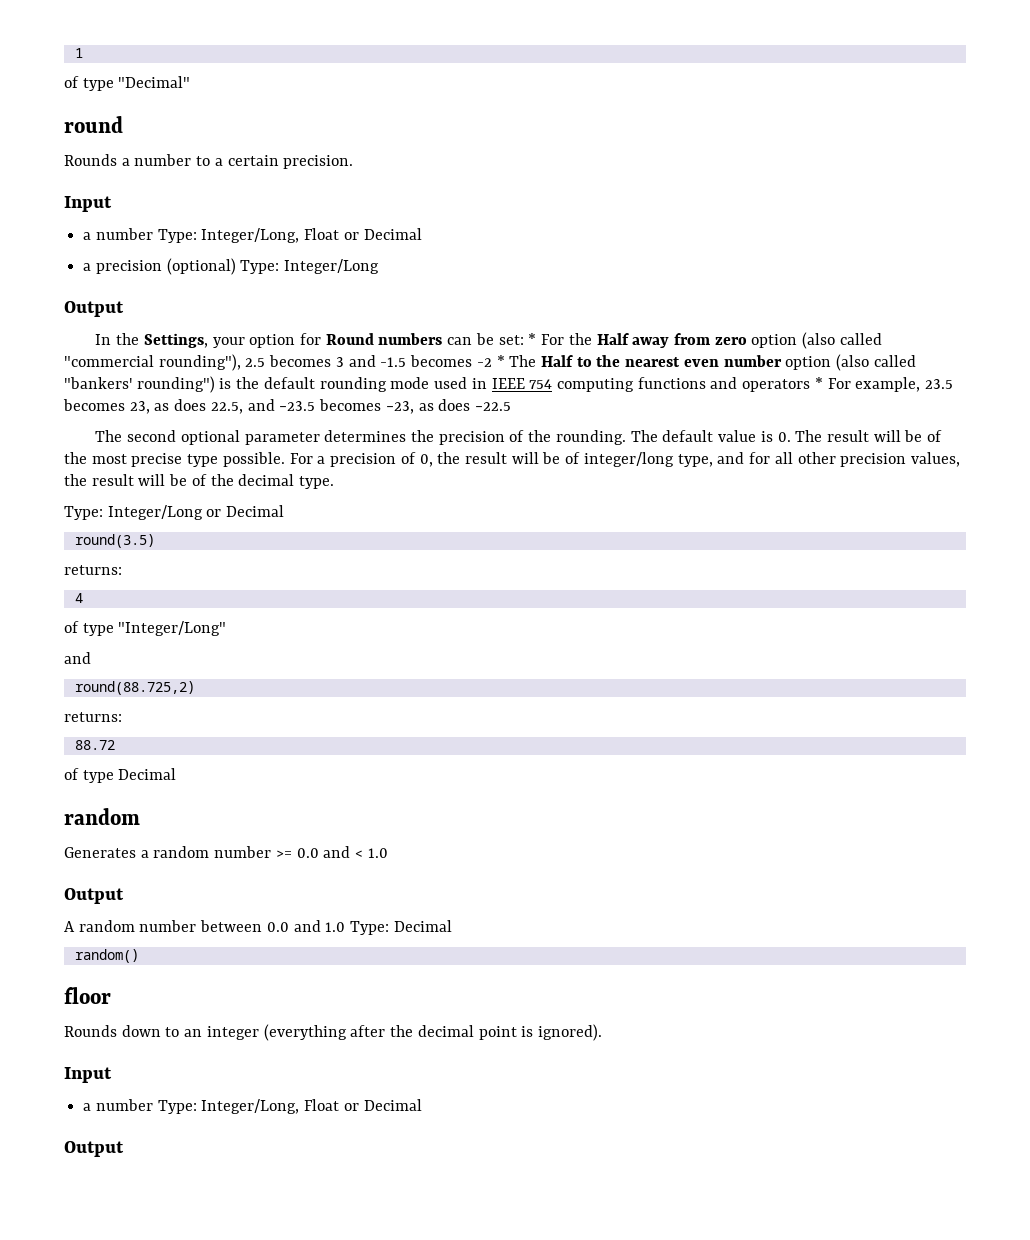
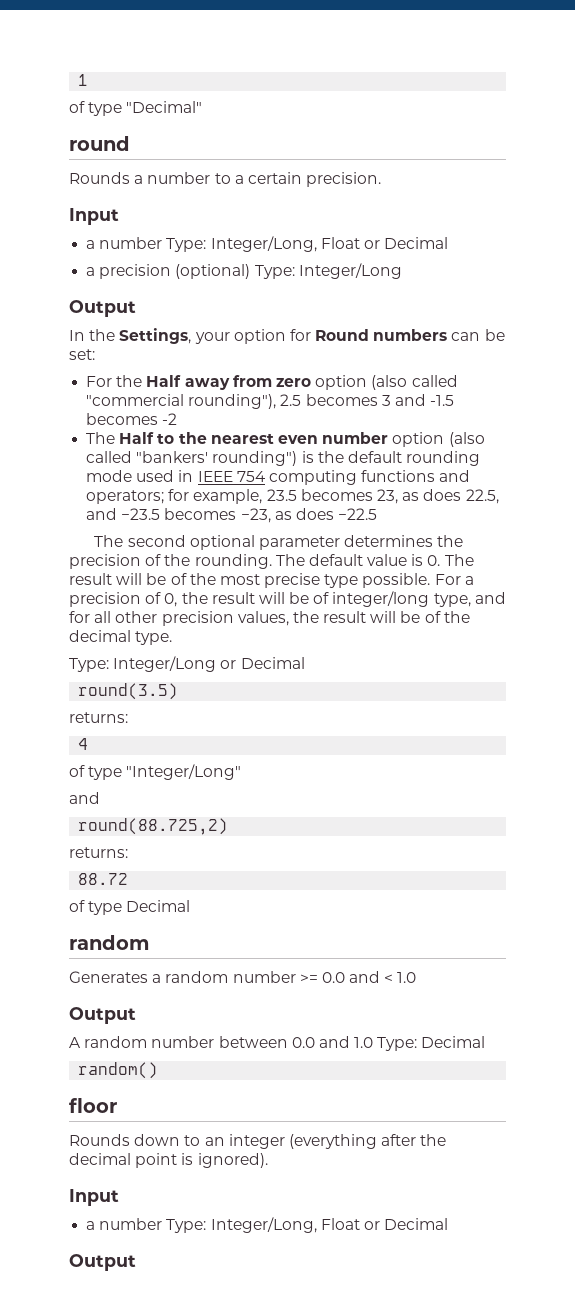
[528,333,537,345] * -> (95, 354) //
[496,355,505,367] * -> (178, 419) //
[742,377,851,392] operators * For -> [86,489,190,504] operators; for

